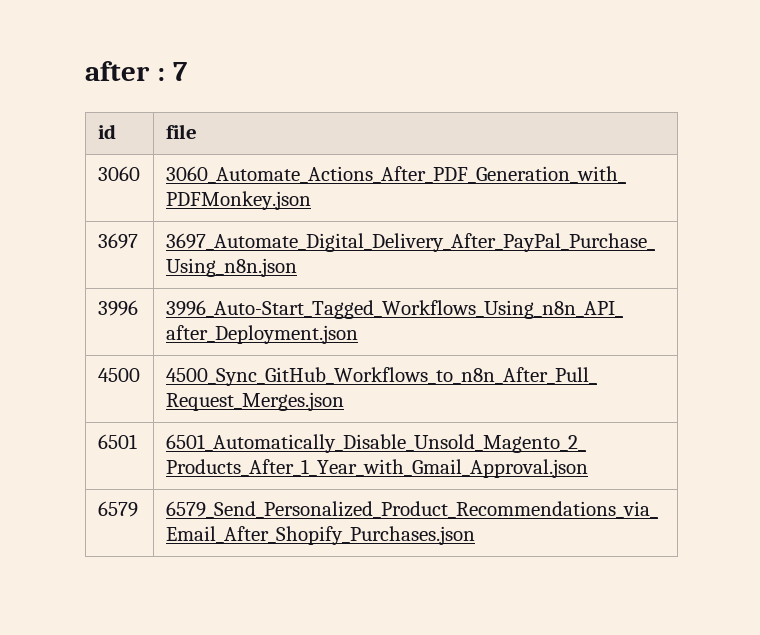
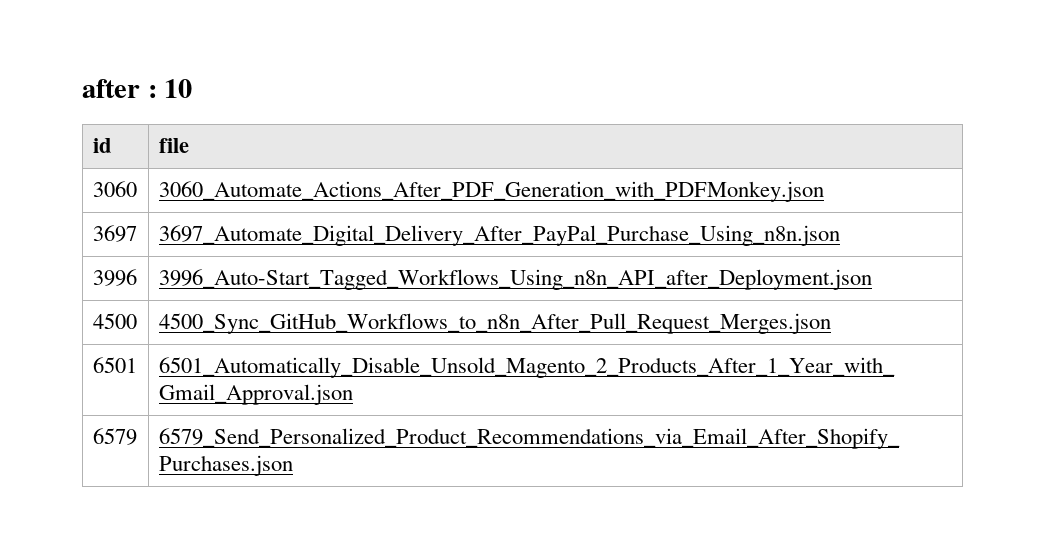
[172,62,188,81] 7 -> [164,79,193,98] 10

